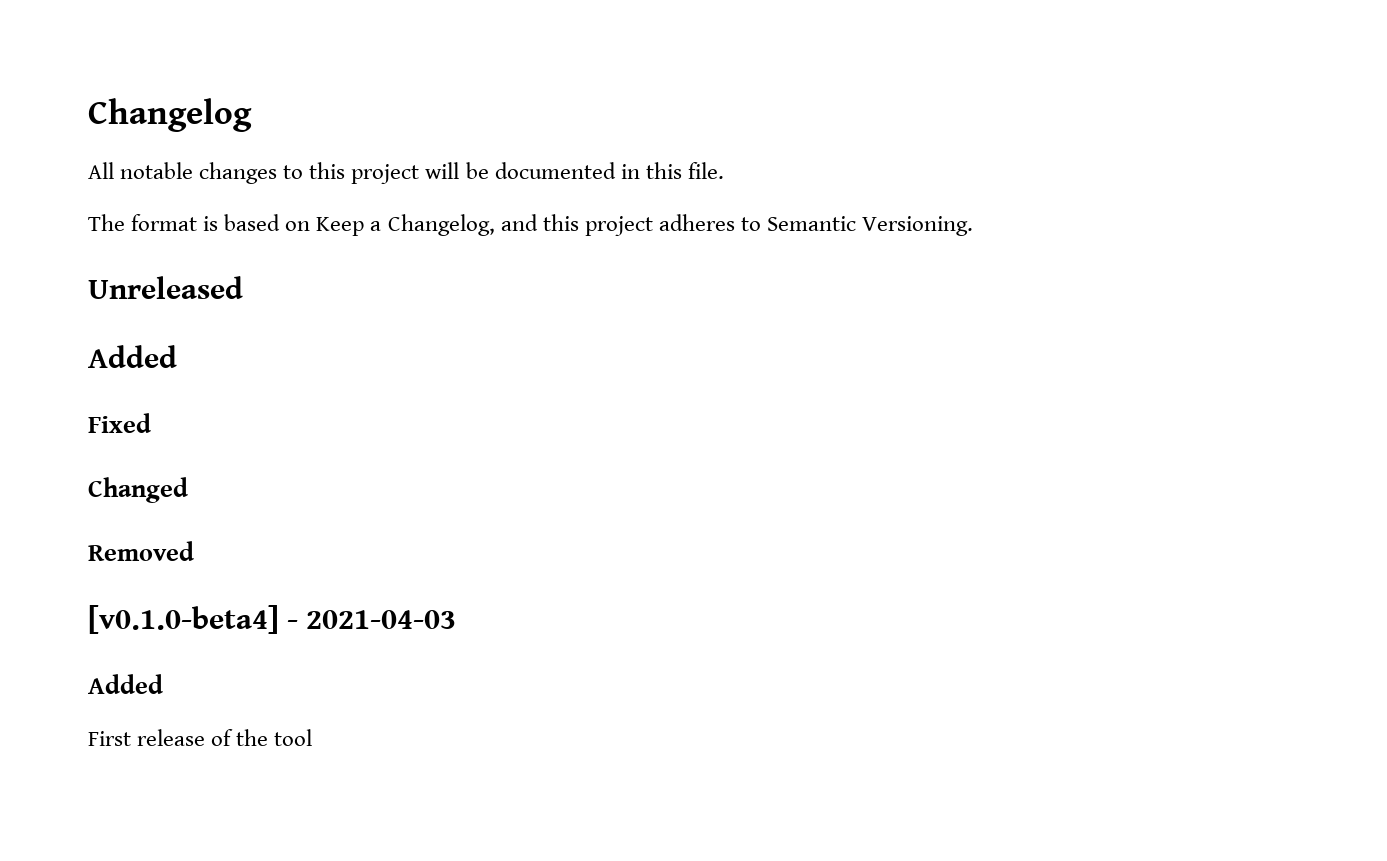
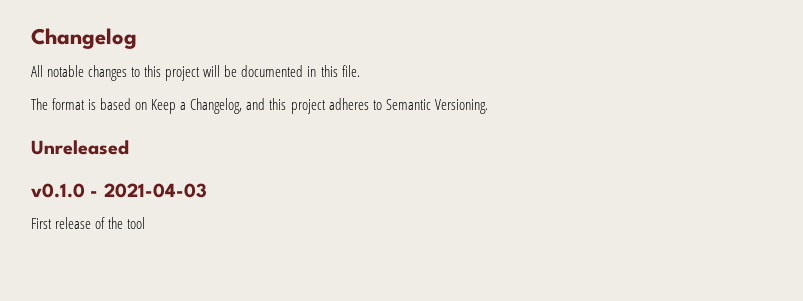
[88,345,177,368] [88,413,151,433] [88,477,188,503] [88,541,194,561] [88,605,279,634] Added // Fixed // Changed // Removed // [v0.1.0-beta4] -> [31,183,85,198] v0.1.0
[88,674,163,694] // Added -> (207, 190) none

